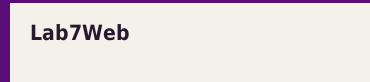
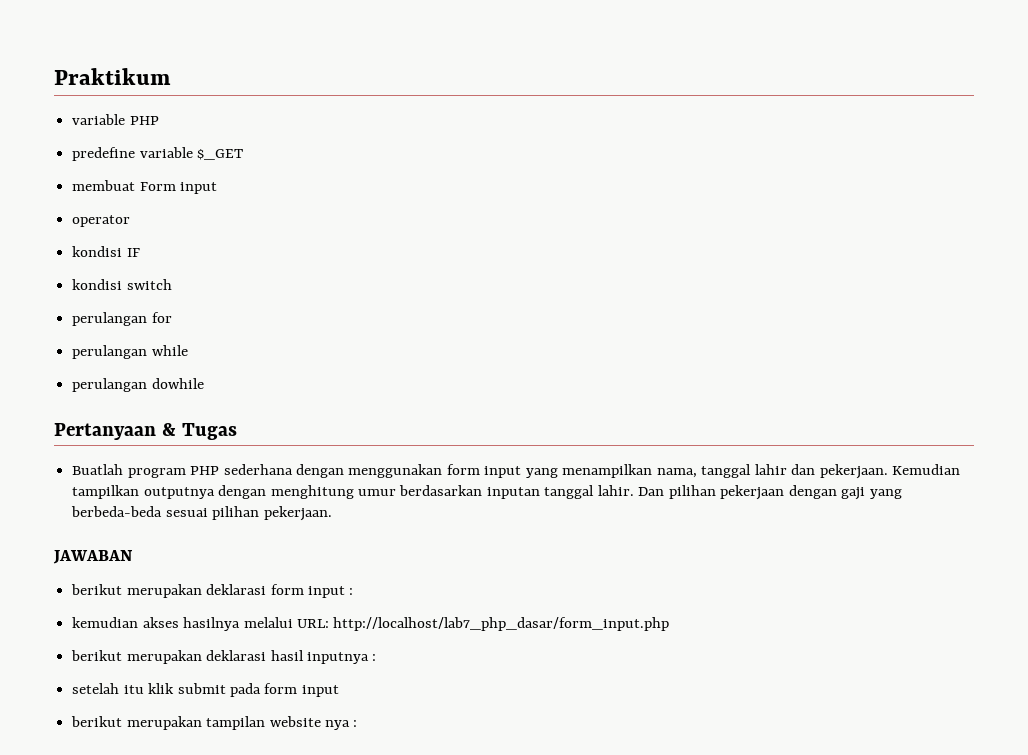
[30,24,130,41] Lab7Web -> [54,68,171,85] [72,114,159,125] [72,147,244,161] [72,180,218,194] [72,215,131,227] [72,246,140,257] [72,279,172,290] [72,312,172,326] [72,345,188,359] [72,378,204,392] [54,423,237,440] [72,464,960,479] [72,485,902,500] [71,506,332,521] [53,550,133,564] [71,584,354,598] [72,617,670,631] [71,650,377,664] [72,683,339,697] [71,716,358,730] Praktikum // variable PHP // predefine variable $_GET // membuat Form input // operator // kondisi IF // kondisi switch // perulangan for // perulangan while // perulangan dowhile // Pertanyaan & Tugas // Buatlah program PHP sederhana dengan menggunakan form input yang menampilkan nama, tanggal lahir dan pekerjaan. Kemudian tampilkan outputnya dengan menghitung umur berdasarkan inputan tanggal lahir. Dan pilihan pekerjaan dengan gaji yang berbeda-beda sesuai pilihan pekerjaan. // JAWABAN // berikut merupakan deklarasi form input : // kemudian akses hasilnya melalui URL: http://localhost/lab7_php_dasar/form_input.php // berikut merupakan deklarasi hasil inputnya : // setelah itu klik submit pada form input // berikut merupakan tampilan website nya :

